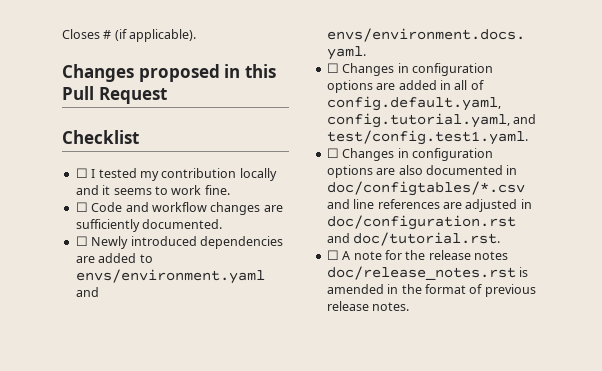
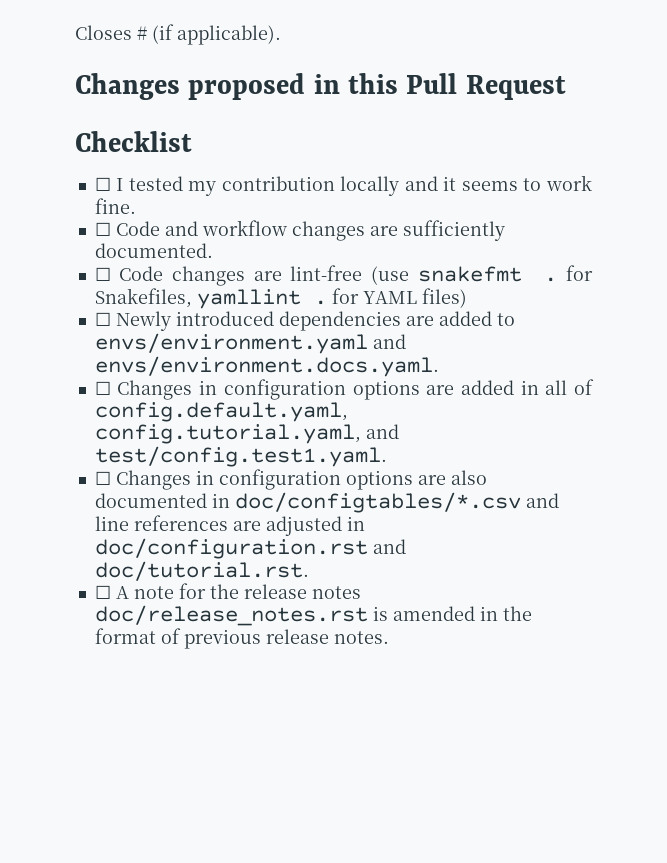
(223, 224) none -> [94,265,593,286] [94,288,467,309] // ☐ Code changes are lint-free (use snakefmt . for Snakefiles, yamllint . for YAML files)

